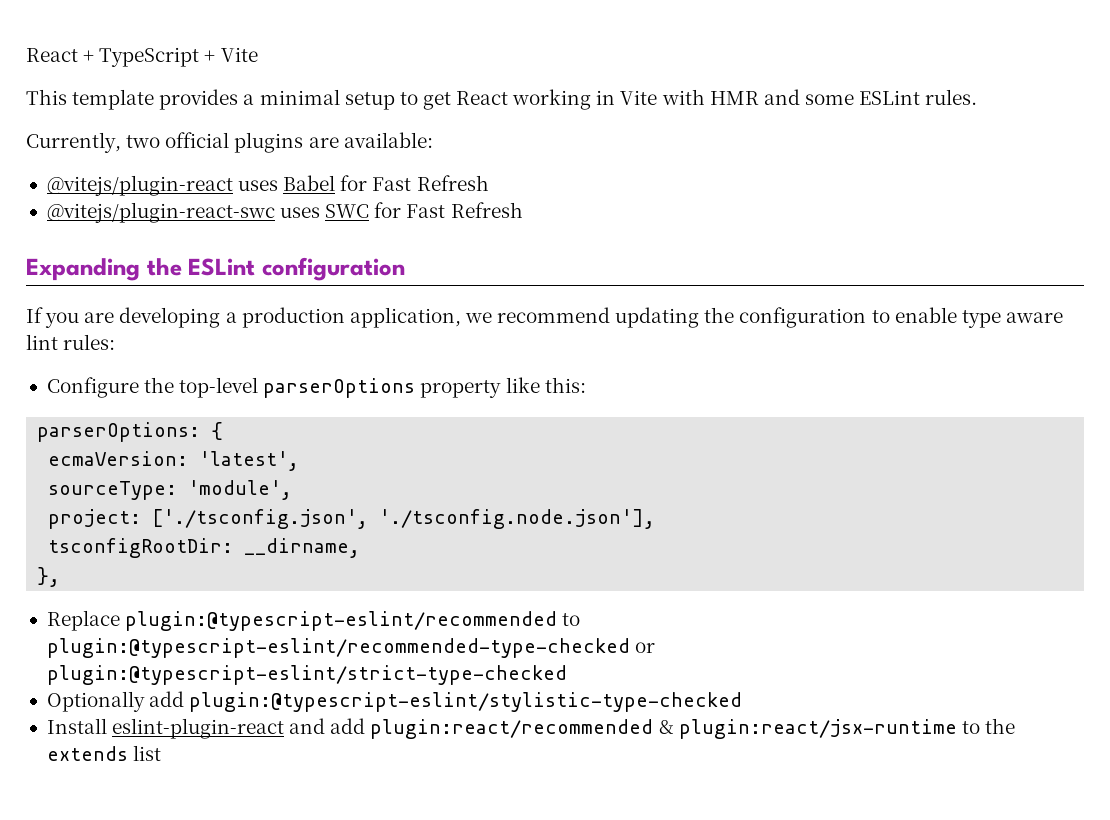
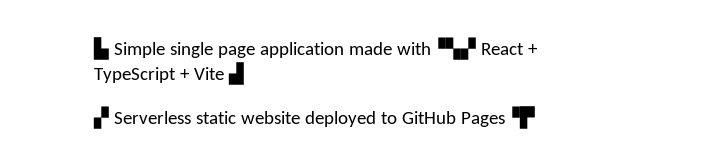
(26, 55) none -> [93,37,476,60] ▙ Simple single page application made with▝▚▞
[26,89,978,110] [26,132,433,153] [46,175,489,196] [46,202,523,223] [26,257,405,281] [26,307,1063,328] [26,334,116,350] [46,377,586,398] [37,422,224,442] [48,451,300,471] [48,480,293,500] [48,509,656,529] [48,538,361,558] [37,567,61,587] [46,610,581,631] [46,638,656,658] [46,665,567,685] [46,691,743,712] [46,718,1015,739] [46,745,162,761] // This template provides a minimal setup to get React working in Vite with HMR and some ESLint rules. // Currently, two official plugins are available: // @vitejs/plugin-react uses Babel for Fast Refresh // @vitejs/plugin-react-swc uses SWC for Fast Refresh // Expanding the ESLint configuration // If you are developing a production application, we recommend updating the configuration to enable type aware lint rules: // Configure the top-level parserOptions property like this: // parserOptions: { // ecmaVersion: 'latest', // sourceType: 'module', // project: ['./tsconfig.json', './tsconfig.node.json'], // tsconfigRootDir: __dirname, // }, // Replace plugin:@typescript-eslint/recommended to plugin:@typescript-eslint/recommended-type-checked or plugin:@typescript-eslint/strict-type-checked // Optionally add plugin:@typescript-eslint/stylistic-type-checked // Install eslint-plugin-react and add plugin:react/recommended & plugin:react/jsx-runtime to the extends list -> [227,62,244,85] [93,106,535,129] ▟ // ▞ Serverless static website deployed to GitHub Pages▝▛

